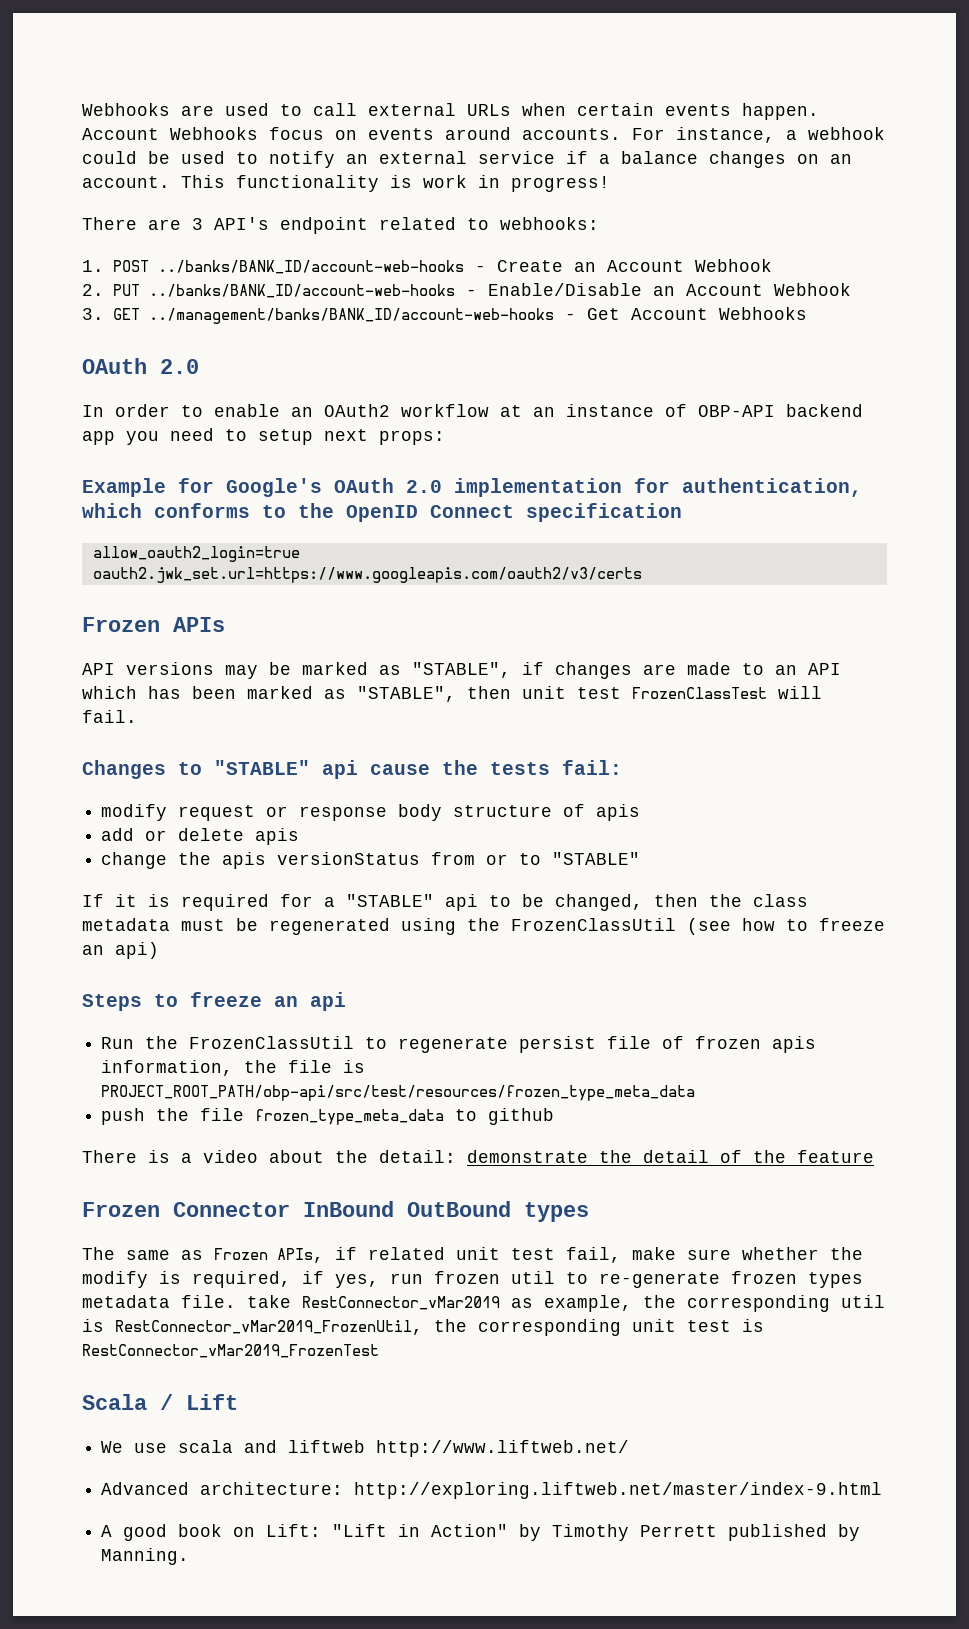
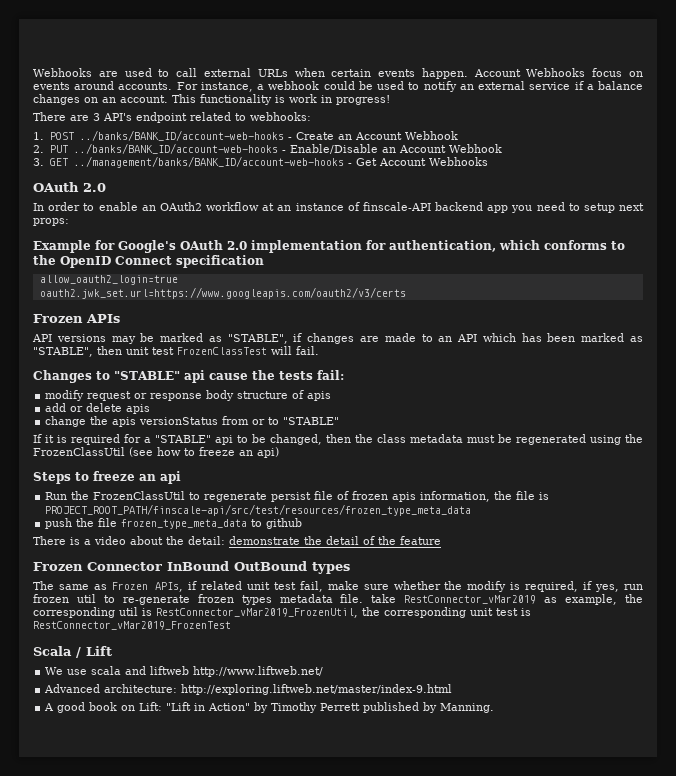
[698,405,775,417] OBP-API -> [362,202,431,211] finscale-API
[101,1085,696,1101] PROJECT_ROOT_PATH/obp-api/src/test/resources/frozen_type_meta_data -> [45,504,472,516] PROJECT_ROOT_PATH/finscale-api/src/test/resources/frozen_type_meta_data

